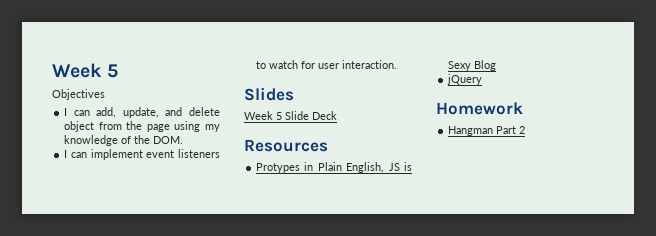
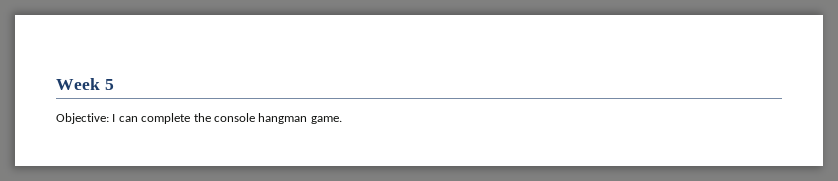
[52,89,105,100] [64,107,221,118] [64,121,221,132] [64,135,184,146] [64,149,220,160] [256,60,398,69] [244,87,294,101] [244,111,337,120] [244,139,328,152] [256,162,412,173] [448,60,497,71] [447,74,483,85] [436,102,523,115] [448,126,526,136] Objectives // I can add, update, and delete object from the page using my knowledge of the DOM. // I can implement event listeners to watch for user interaction. // Slides // Week 5 Slide Deck // Resources // Protypes in Plain English, JS is Sexy Blog // jQuery // Homework // Hangman Part 2 -> [56,113,342,124] Objective: I can complete the console hangman game.

